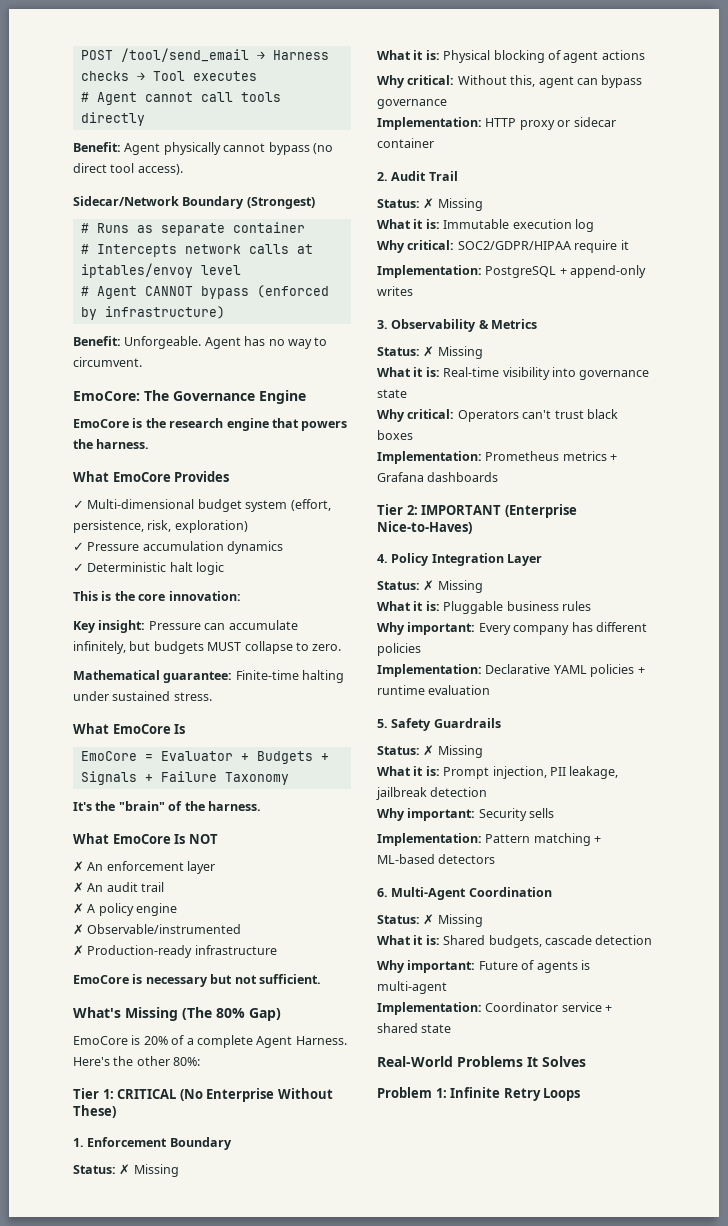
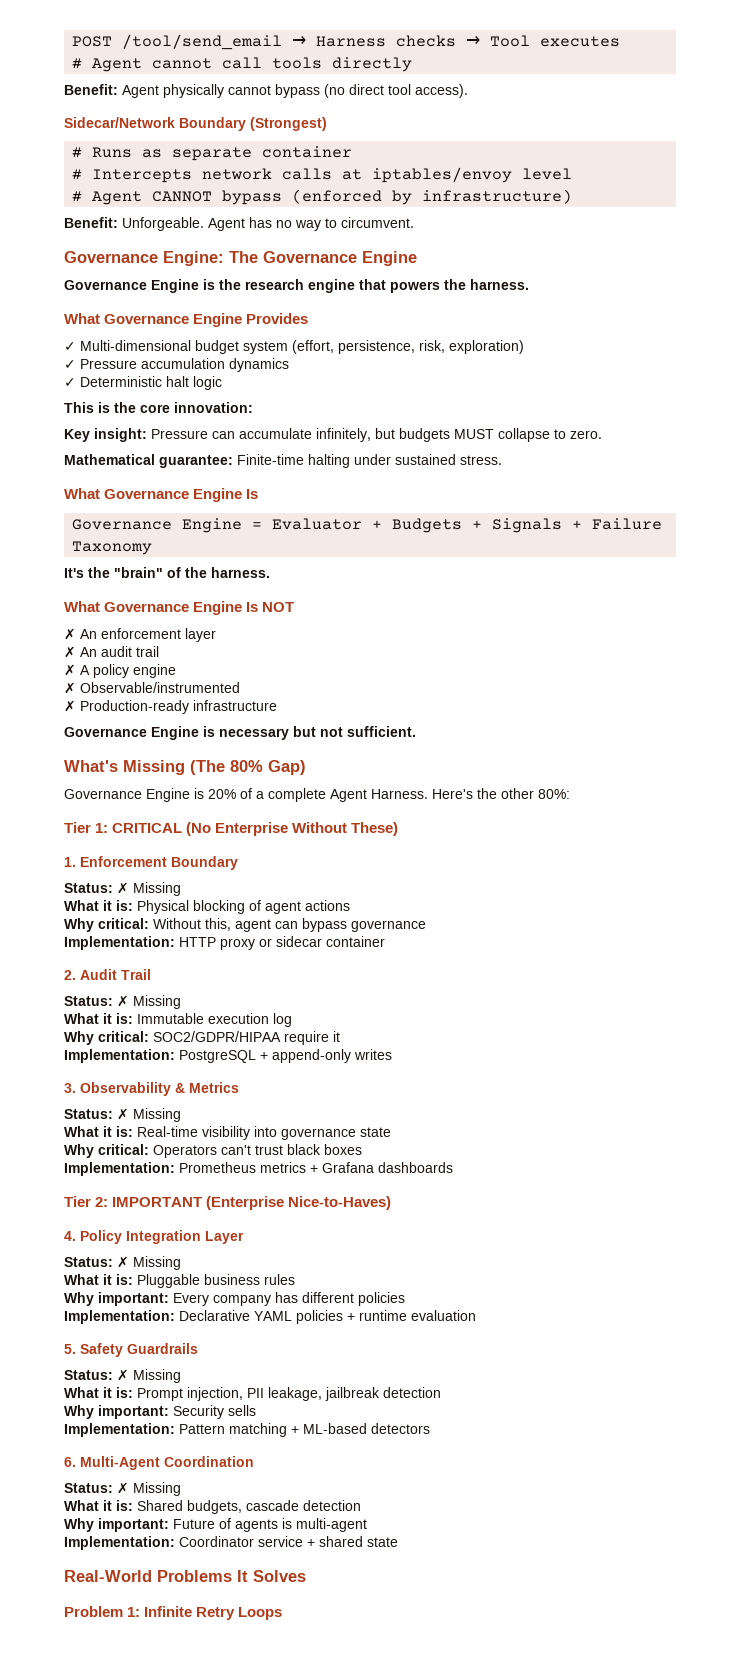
[73,391,140,401] EmoCore: -> [64,251,224,266] Governance Engine:
[73,419,129,428] EmoCore -> [64,279,199,293] Governance Engine
[112,472,171,482] EmoCore -> [104,313,243,327] Governance Engine
[112,724,171,734] EmoCore -> [104,488,243,502] Governance Engine
[80,751,137,761] EmoCore -> [72,518,243,533] Governance Engine
[112,834,171,844] EmoCore -> [104,601,243,615] Governance Engine
[73,975,129,984] EmoCore -> [64,726,199,740] Governance Engine
[73,1036,128,1045] EmoCore -> [64,788,190,802] Governance Engine

